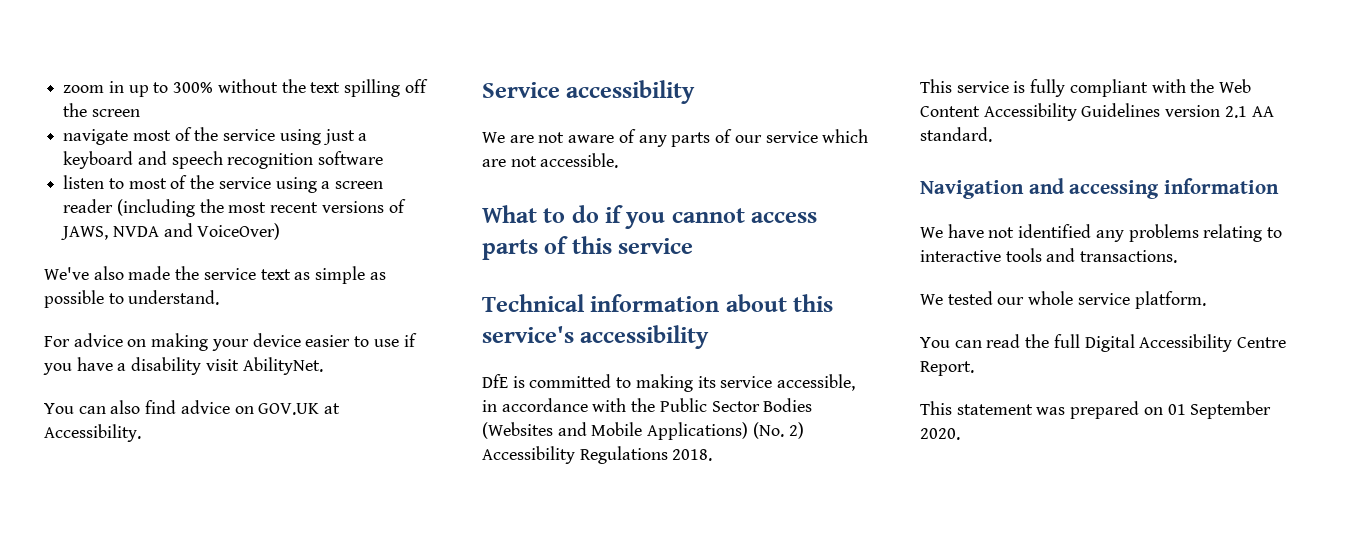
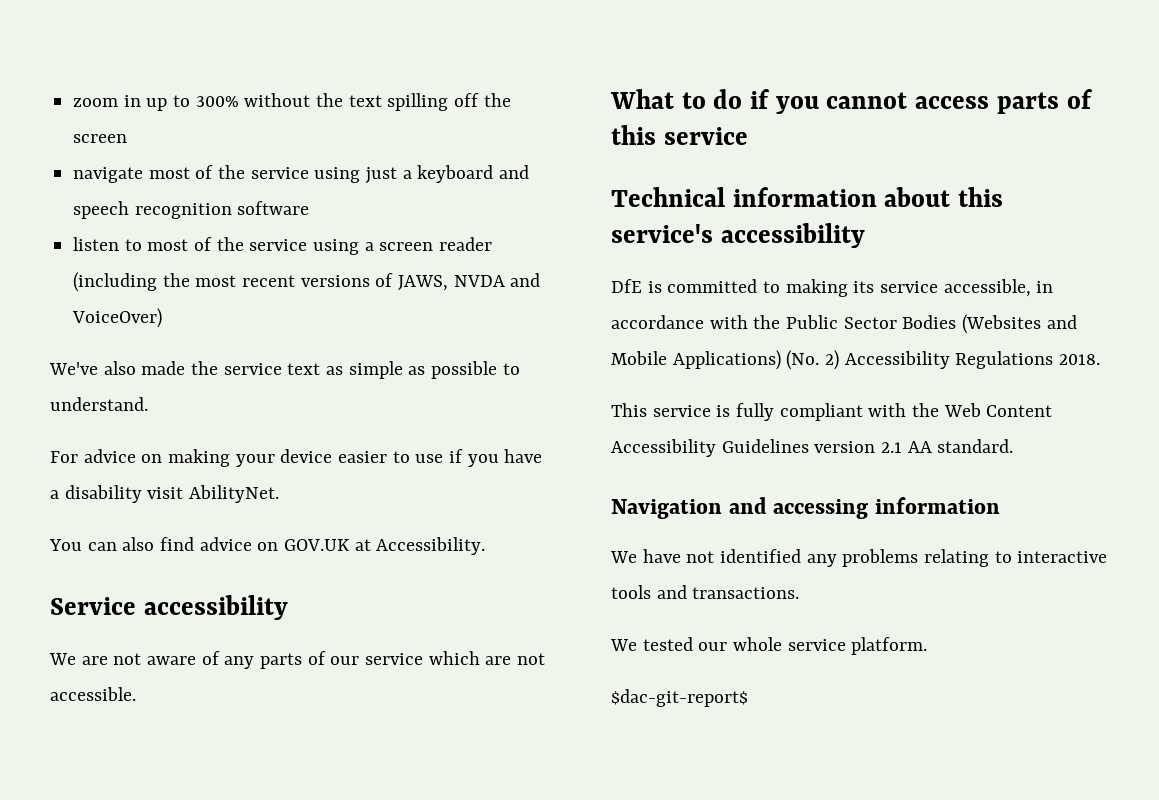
[920,334,1287,352] [920,361,974,376] [920,401,1272,419] [920,428,960,440] You can read the full Digital Accessibility Centre Report. // This statement was prepared on 01 September 2020. -> [611,689,748,707] $dac-git-report$

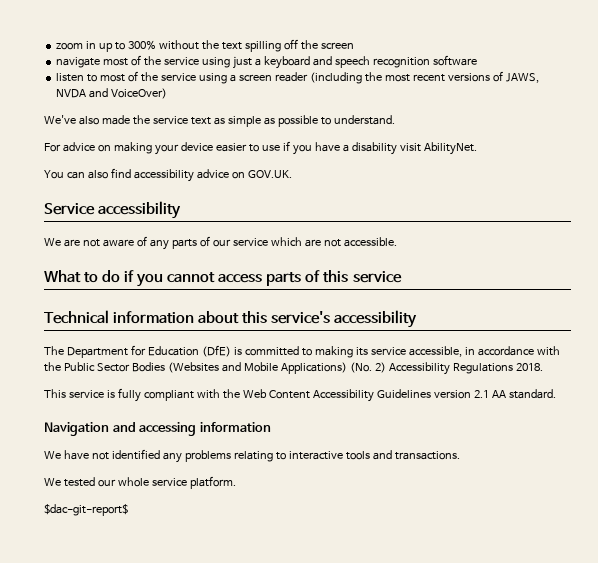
[199,537,486,555] advice on GOV.UK at Accessibility. -> [133,169,292,182] accessibility advice on GOV.UK.
[611,279,642,293] DfE -> [44,345,231,358] The Department for Education (DfE)

